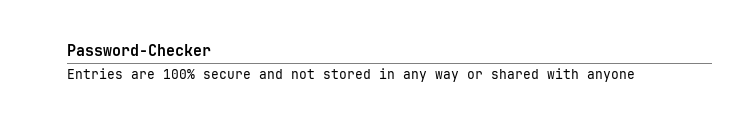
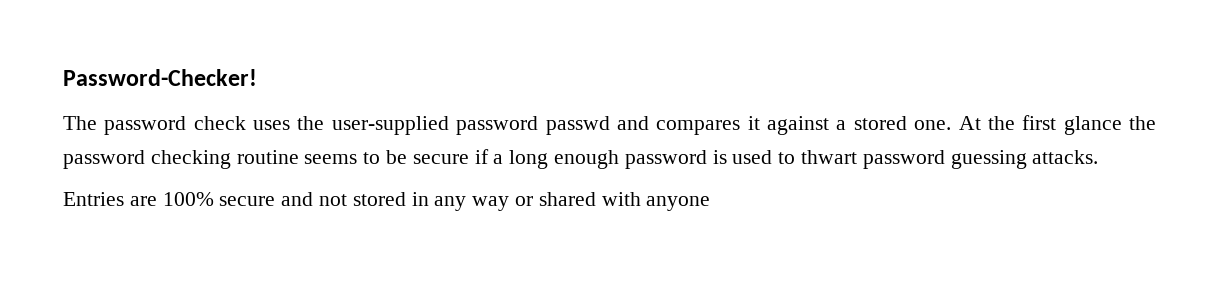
[67,44,211,56] Password-Checker -> [63,69,257,86] [63,115,1156,135] [63,149,1099,169] Password-Checker! // The password check uses the user-supplied password passwd and compares it against a stored one. At the first glance the password checking routine seems to be secure if a long enough password is used to thwart password guessing attacks.

